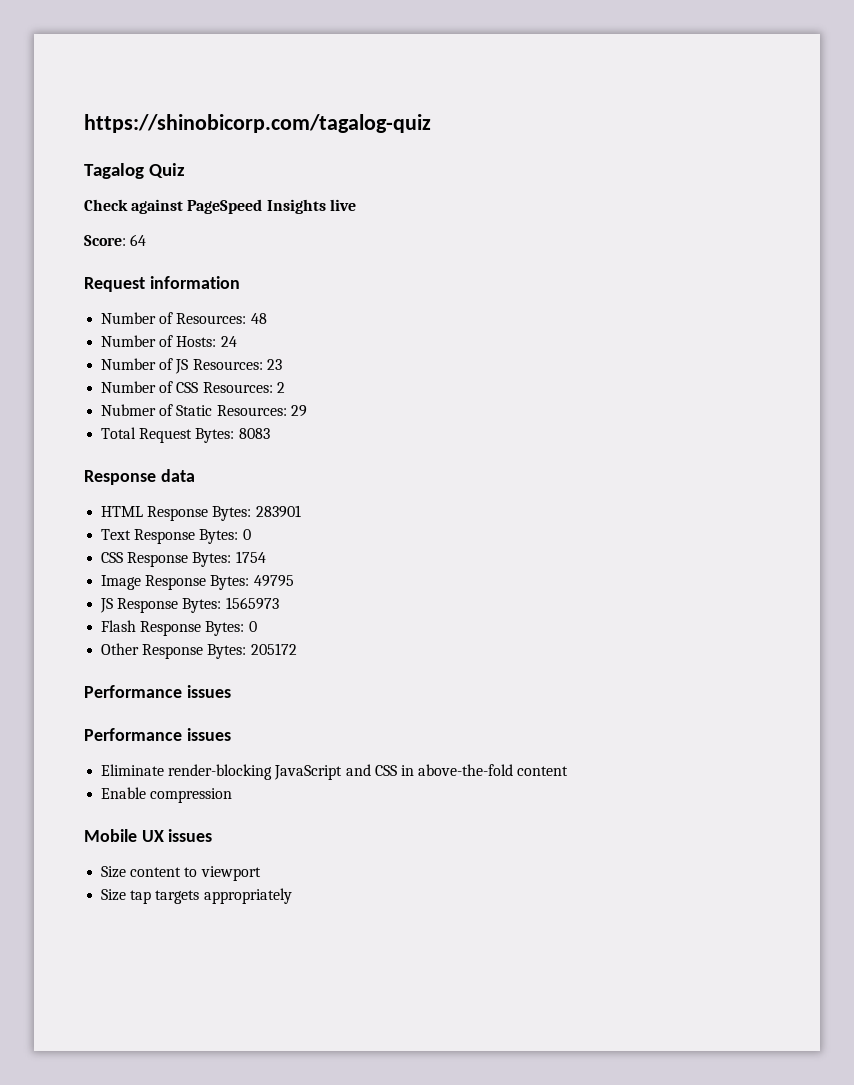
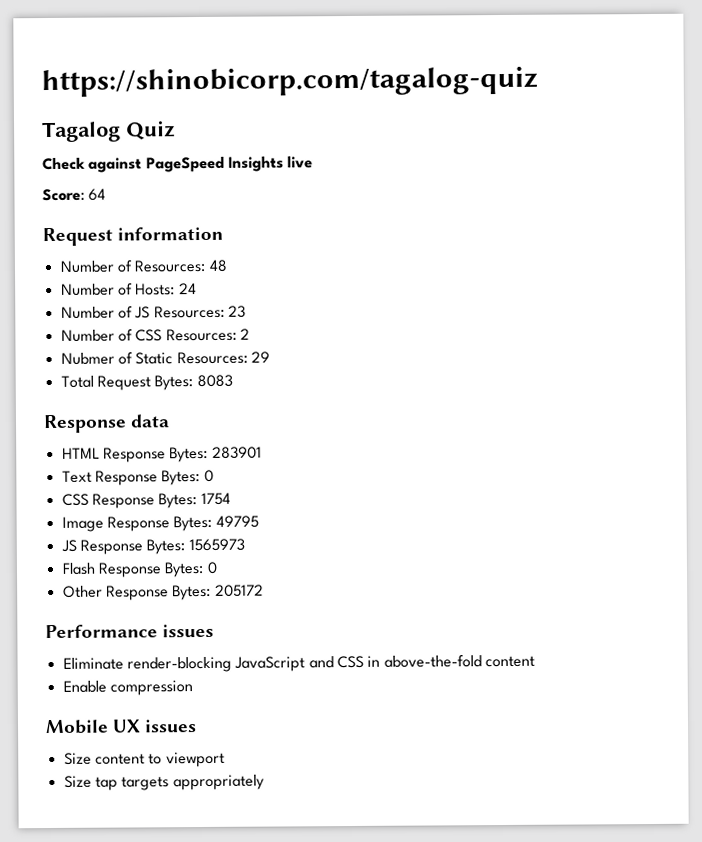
[84,728,231,741] // Performance issues -> (215, 630) none

